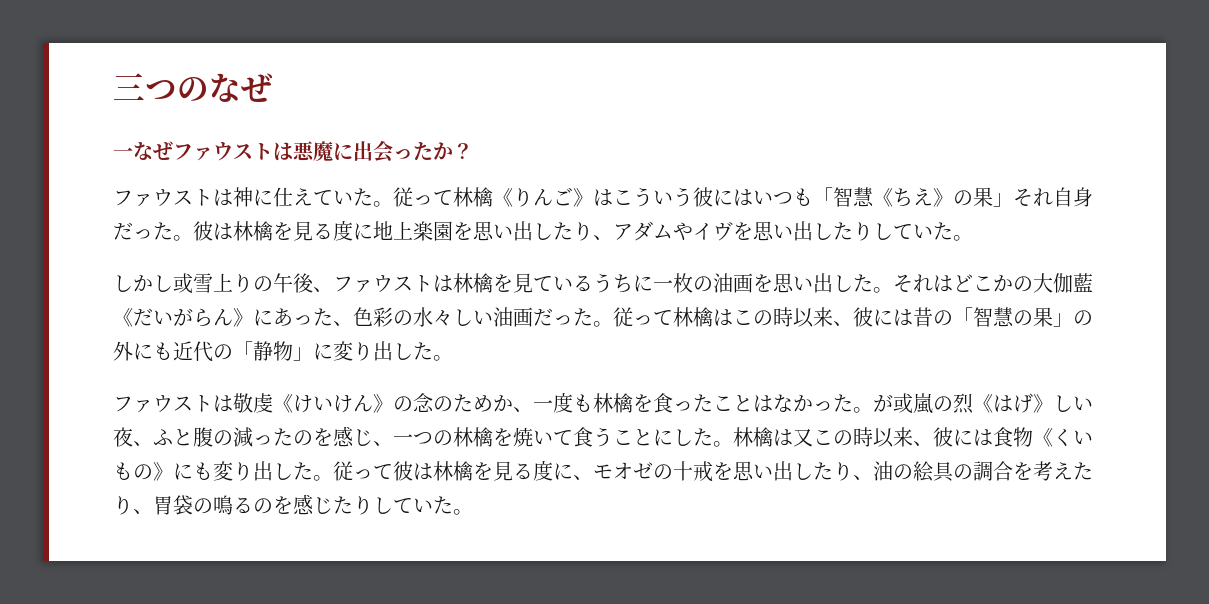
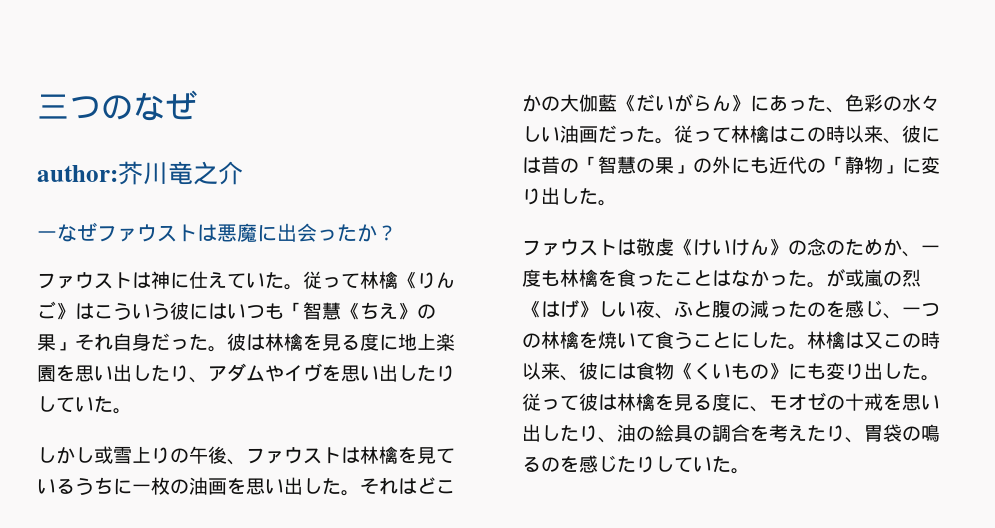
(273, 87) none -> [37,161,243,185] // author:芥川竜之介

